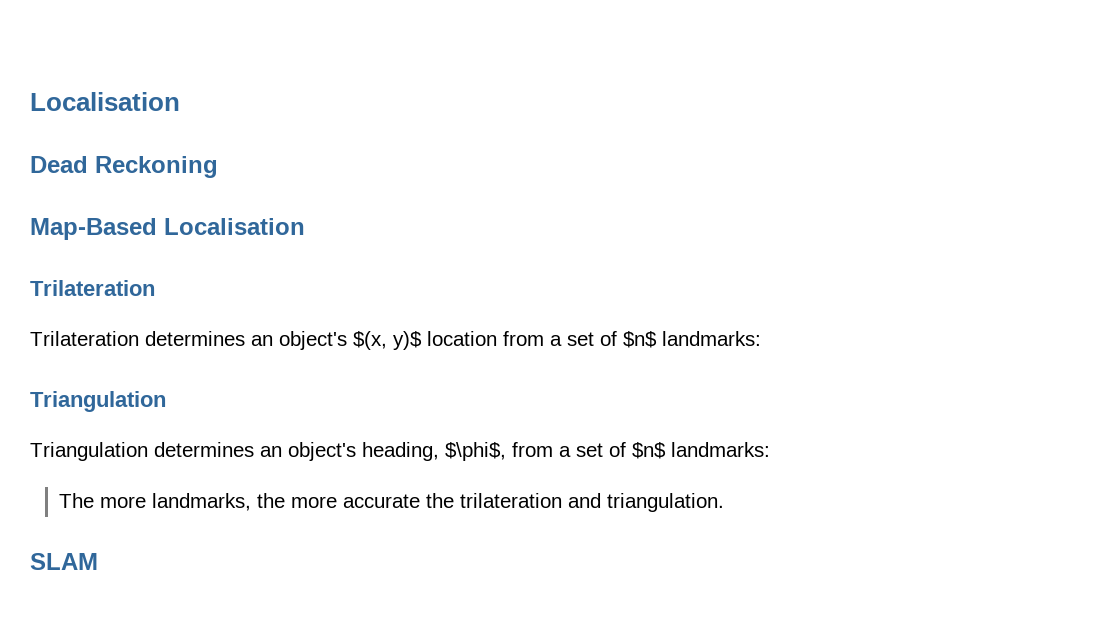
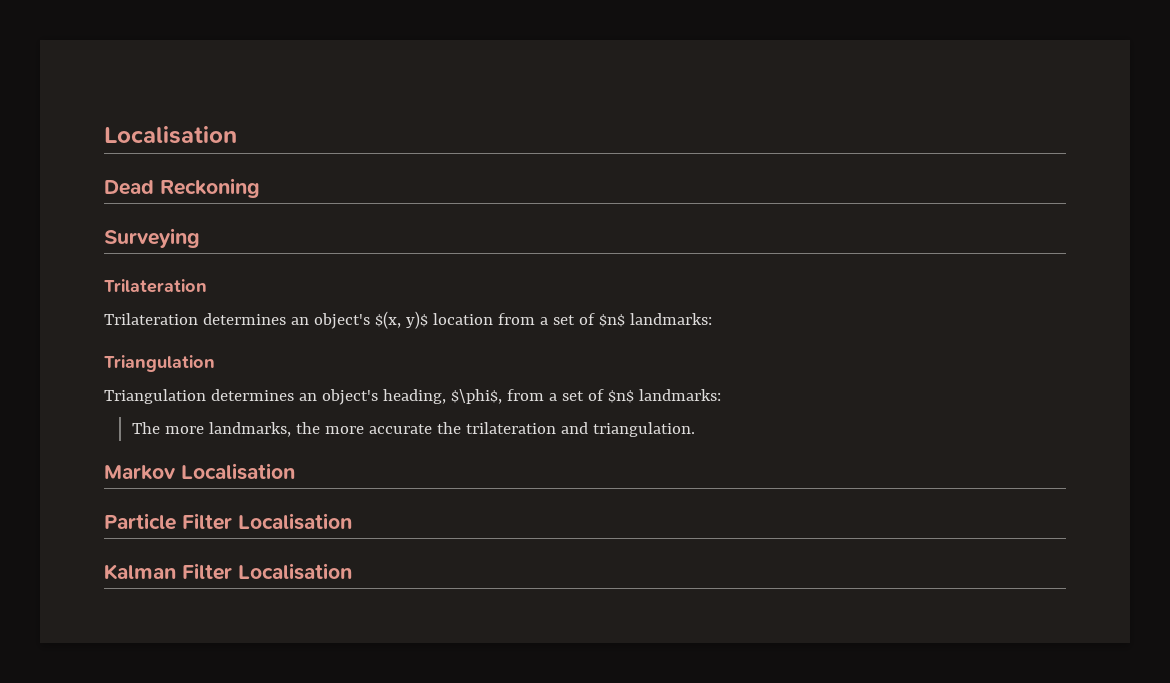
[30,218,305,240] Map-Based Localisation -> [104,228,200,248] Surveying
[30,553,98,570] SLAM -> [104,463,295,480] [104,513,352,530] [104,563,352,580] Markov Localisation // Particle Filter Localisation // Kalman Filter Localisation

